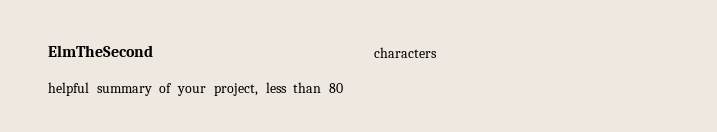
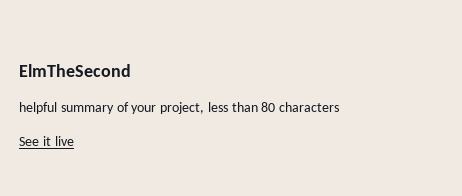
(437, 52) none -> [19,136,74,146] // See it live

